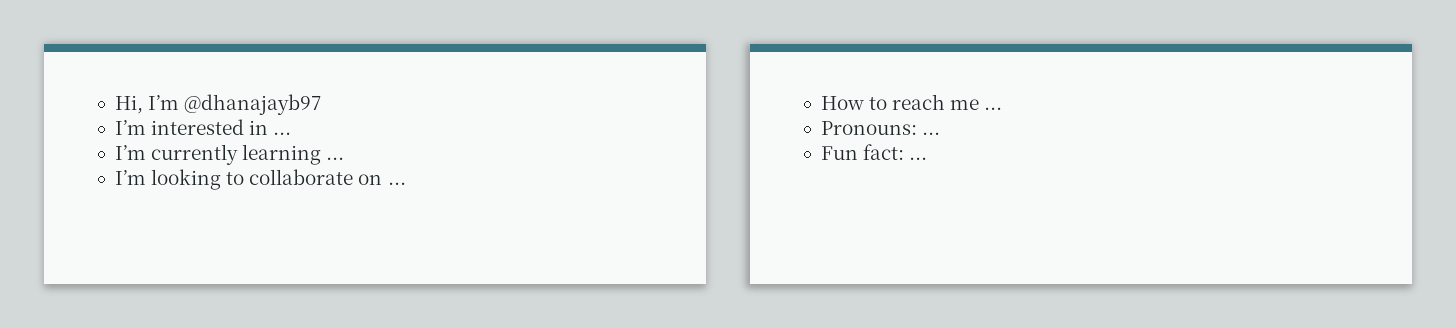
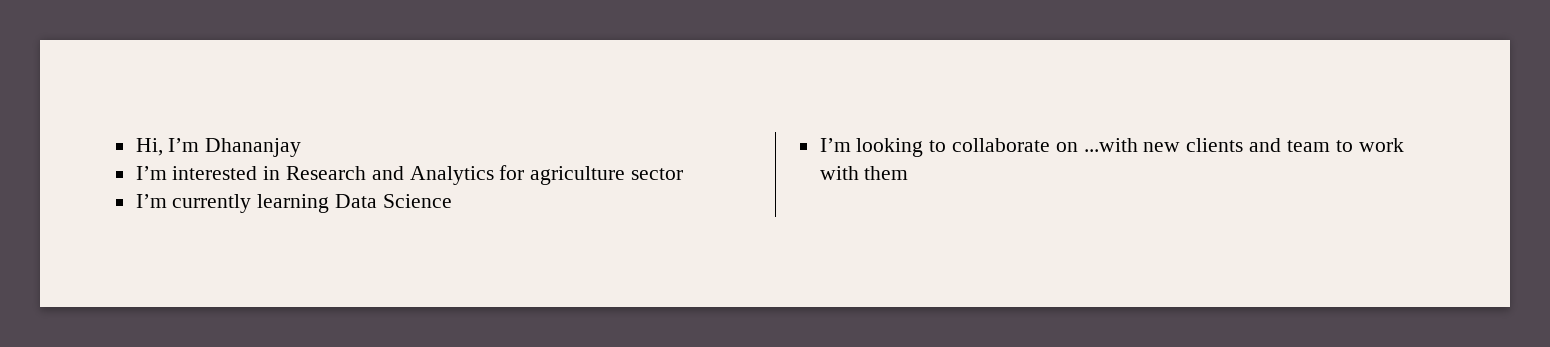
[184,94,322,115] @dhanajayb97 -> [205,138,302,157] Dhananjay
[273,132,292,135] ... -> [286,165,684,185] Research and Analytics for agriculture sector
[326,157,345,160] ... -> [335,194,452,208] Data Science
[387,182,406,185] [820,94,1003,110] [820,121,941,135] [820,144,928,160] ... // How to reach me ... // Pronouns: ... // Fun fact: ... -> [1083,138,1404,152] [819,166,909,180] ...with new clients and team to work with them

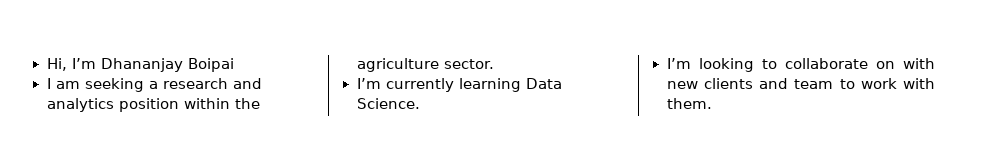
[135,165,684,185] // I’m interested in Research and Analytics for agriculture sector -> [187,58,234,72] [46,78,262,92] [46,98,260,112] [356,58,495,72] Boipai // I am seeking a research and analytics position within the agriculture sector.
[382,194,452,208] Science -> [356,98,420,109] Science.
[1083,138,1138,152] ...with -> [903,58,935,69] with
[864,166,909,180] them -> [666,98,712,109] them.

